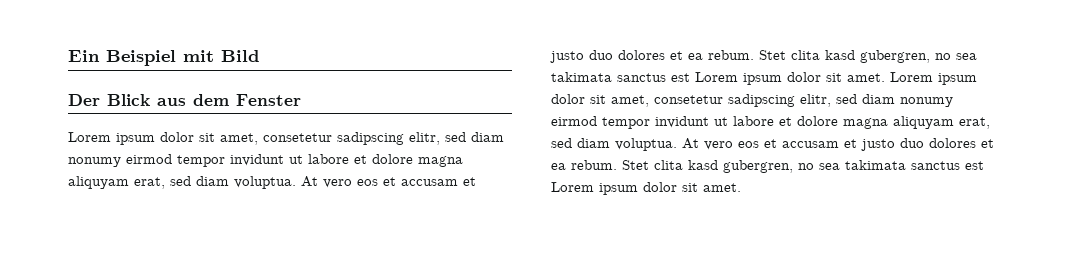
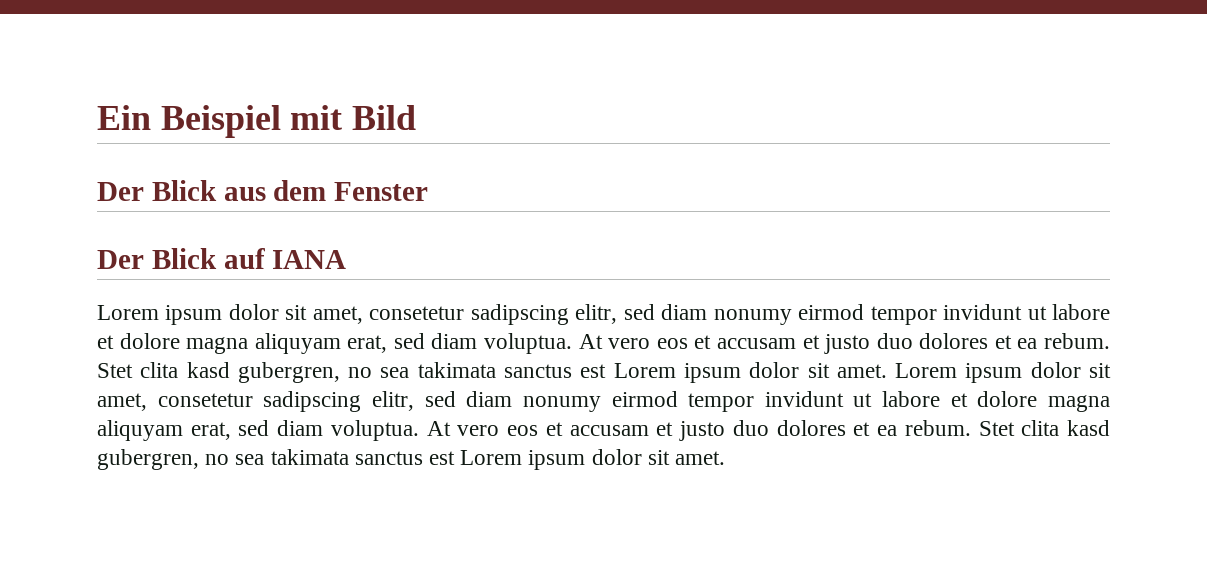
(301, 100) none -> [97,248,347,269] // Der Blick auf IANA

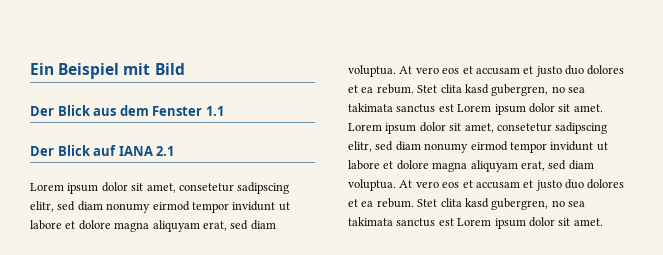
(429, 191) none -> [205,106,224,116] 1.1
(347, 259) none -> [156,146,175,156] 2.1

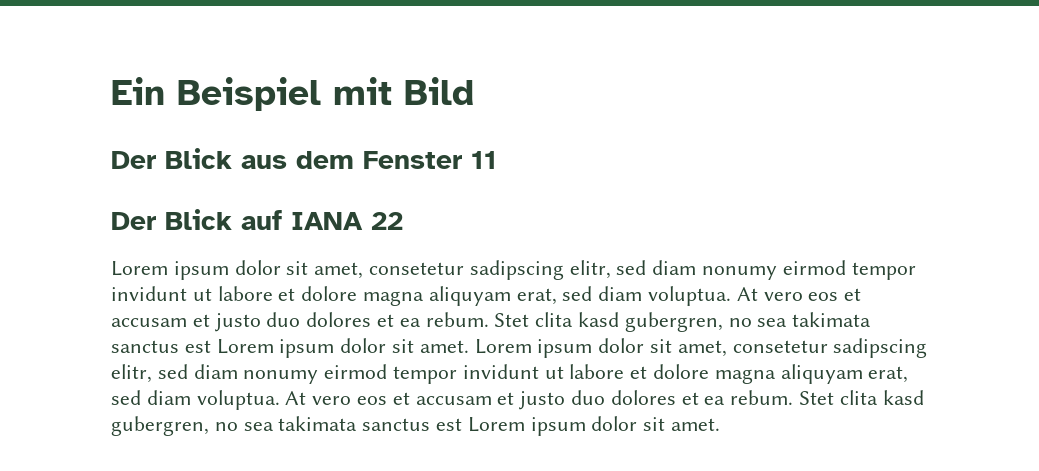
[205,106,224,116] 1.1 -> [471,151,497,169] 11
[156,146,175,156] 2.1 -> [371,212,403,230] 22

